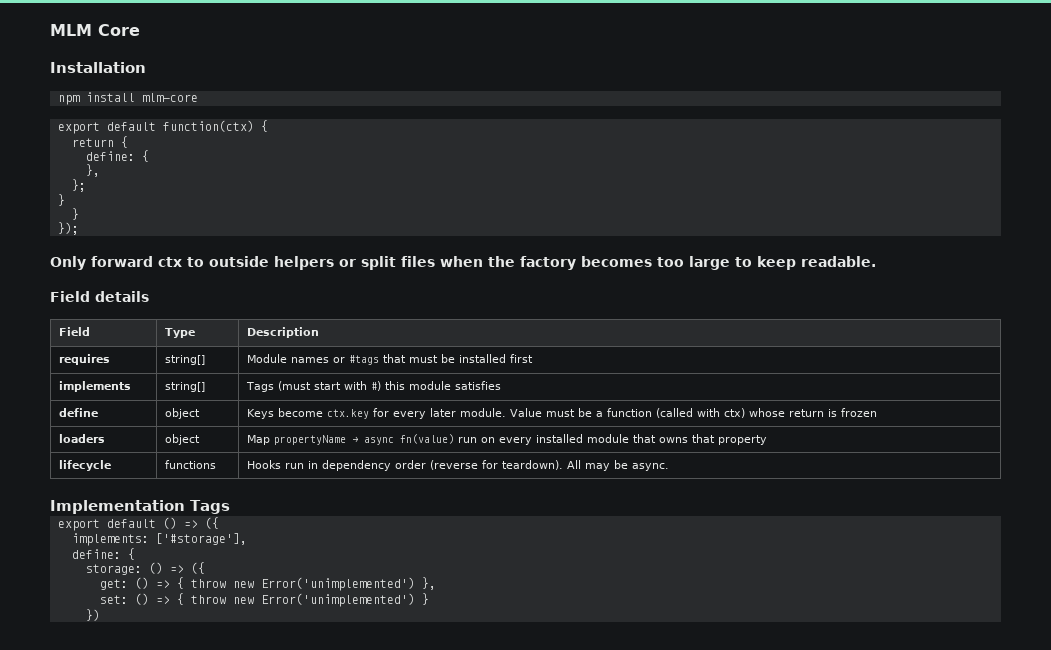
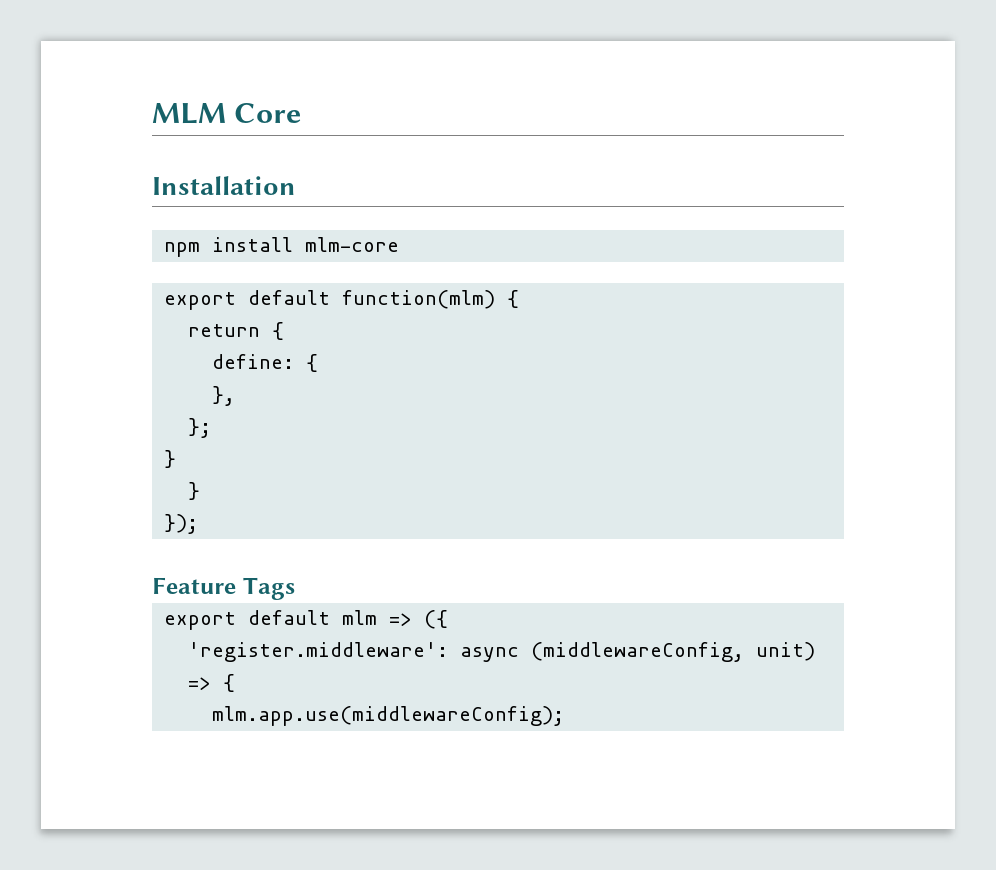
[162,120,254,132] function(ctx) -> [342,290,496,309] function(mlm)
[50,256,876,270] [50,291,149,302] [58,327,90,336] [164,328,195,338] [246,327,319,338] [58,354,110,365] [164,355,205,365] [246,354,533,365] [58,381,131,392] [164,382,205,392] [245,381,501,392] [58,408,98,417] [164,408,200,419] [246,408,877,419] [58,434,105,443] [164,434,200,445] [246,434,767,445] [58,460,111,471] [164,460,216,469] [246,460,669,471] [50,500,185,514] Only forward ctx to outside helpers or split files when the factory becomes too large to keep readable. // Field details // Field | Type | Description // requires | string[] | Module names or #tags that must be installed first // implements | string[] | Tags (must start with #) this module satisfies // define | object | Keys become ctx.key for every later module. Value must be a function (called with ctx) whose return is frozen // loaders | object | Map propertyName → async fn(value) run on every installed module that owns that property // lifecycle | functions | Hooks run in dependency order (reverse for teardown). All may be async. // Implementation -> [152,577,236,594] Feature
[162,517,219,529] [71,533,247,546] [71,548,135,560] [85,562,205,575] [99,577,436,591] [99,593,429,607] [85,609,100,621] () => ({ // implements: ['#storage'], // define: { // storage: () => ({ // get: () => { throw new Error('unimplemented') }, // set: () => { throw new Error('unimplemented') } // }) -> [342,610,449,629] [188,642,816,662] [188,674,236,692] [212,706,565,726] mlm => ({ // 'register.middleware': async (middlewareConfig, unit) => { // mlm.app.use(middlewareConfig);

